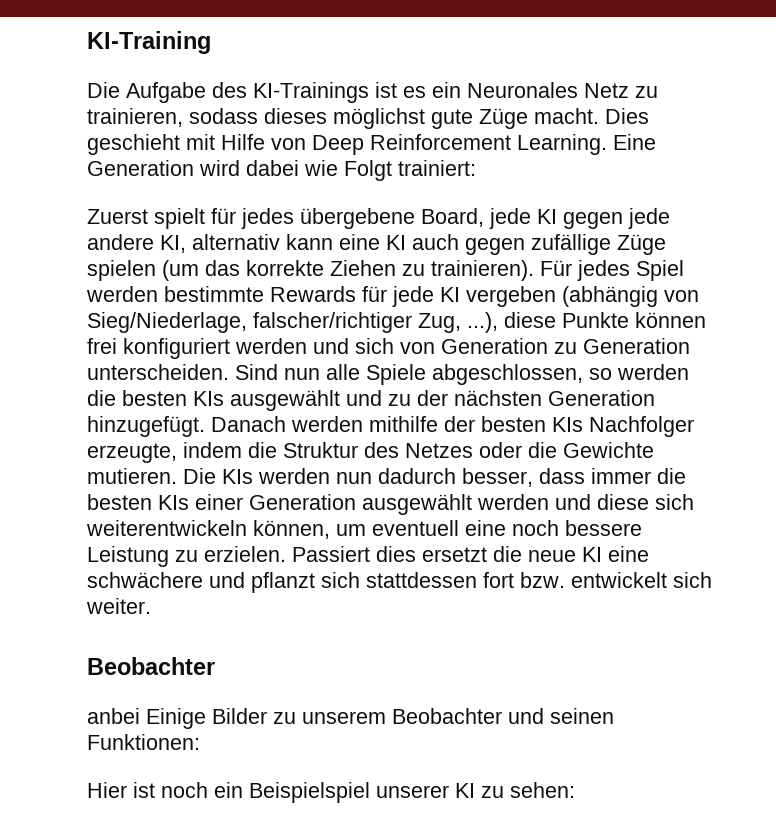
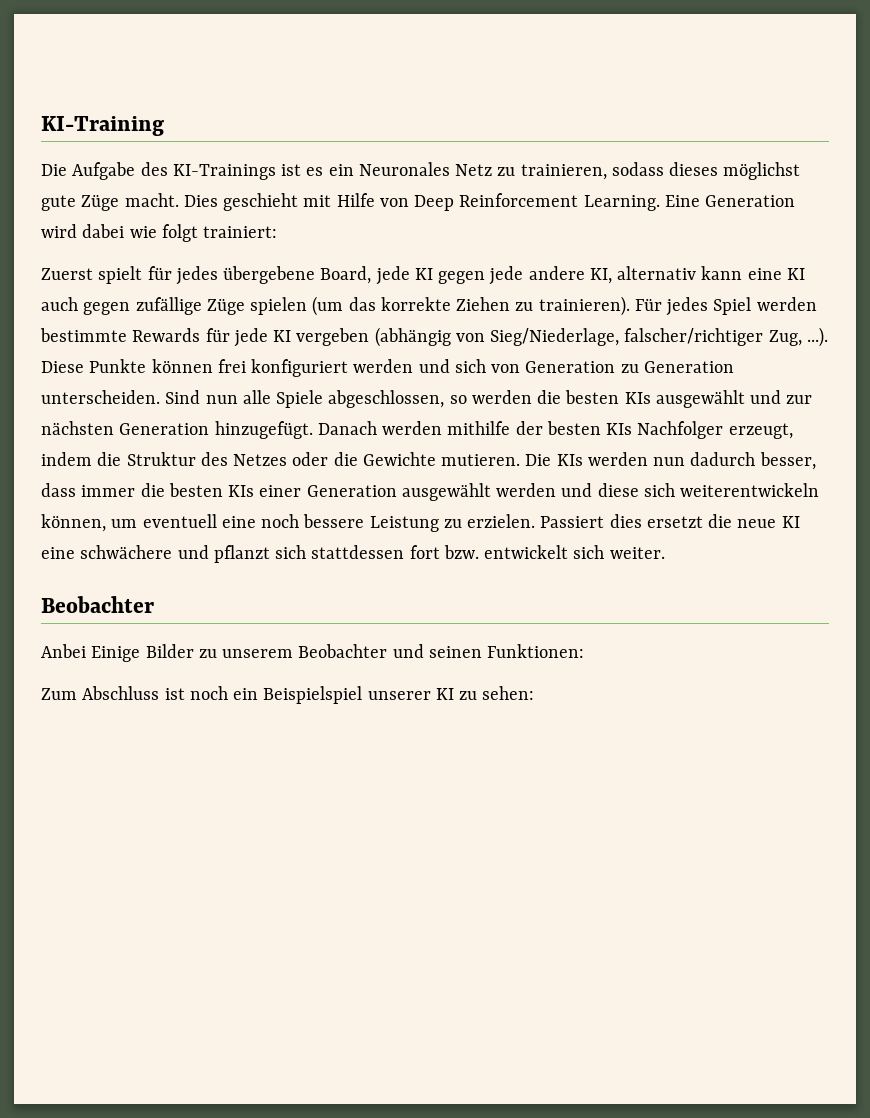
[344,160,392,181] Folgt -> [161,224,198,242] folgt
[467,312,556,333] ...), diese -> [806,327,828,347] [41,361,84,373] ...). Diese
[388,390,448,406] zu der -> [786,395,813,404] zur
[87,443,177,463] erzeugte, -> [728,423,793,439] erzeugt,
[87,708,140,724] anbei -> [41,644,86,658] Anbei
[87,782,127,798] Hier -> [41,686,160,700] Zum Abschluss

